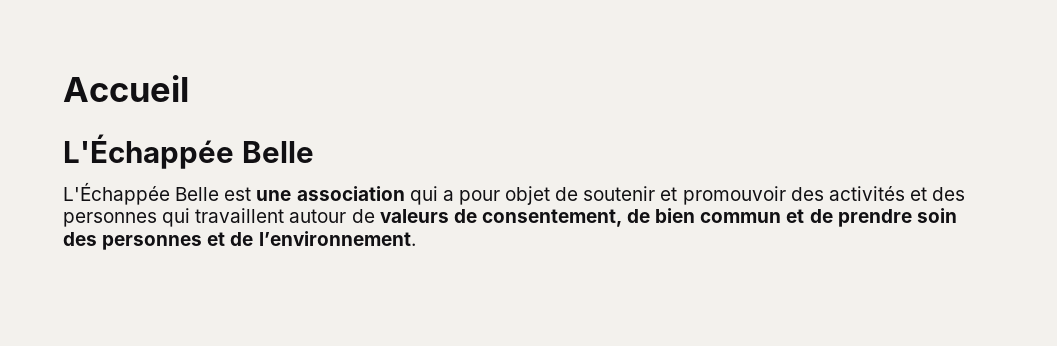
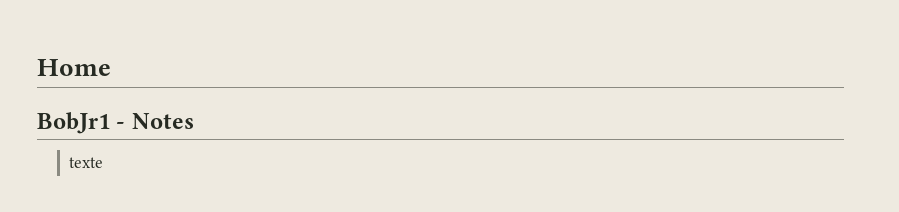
[63,75,189,102] [63,134,314,169] [63,182,966,205] [63,208,957,227] [63,231,416,250] Accueil // L'Échappée Belle // L'Échappée Belle est une association qui a pour objet de soutenir et promouvoir des activités et des personnes qui travaillent autour de valeurs de consentement, de bien commun et de prendre soin des personnes et de l’environnement. -> [37,59,111,76] [37,112,194,134] [69,157,104,168] Home // BobJr1 - Notes // texte

